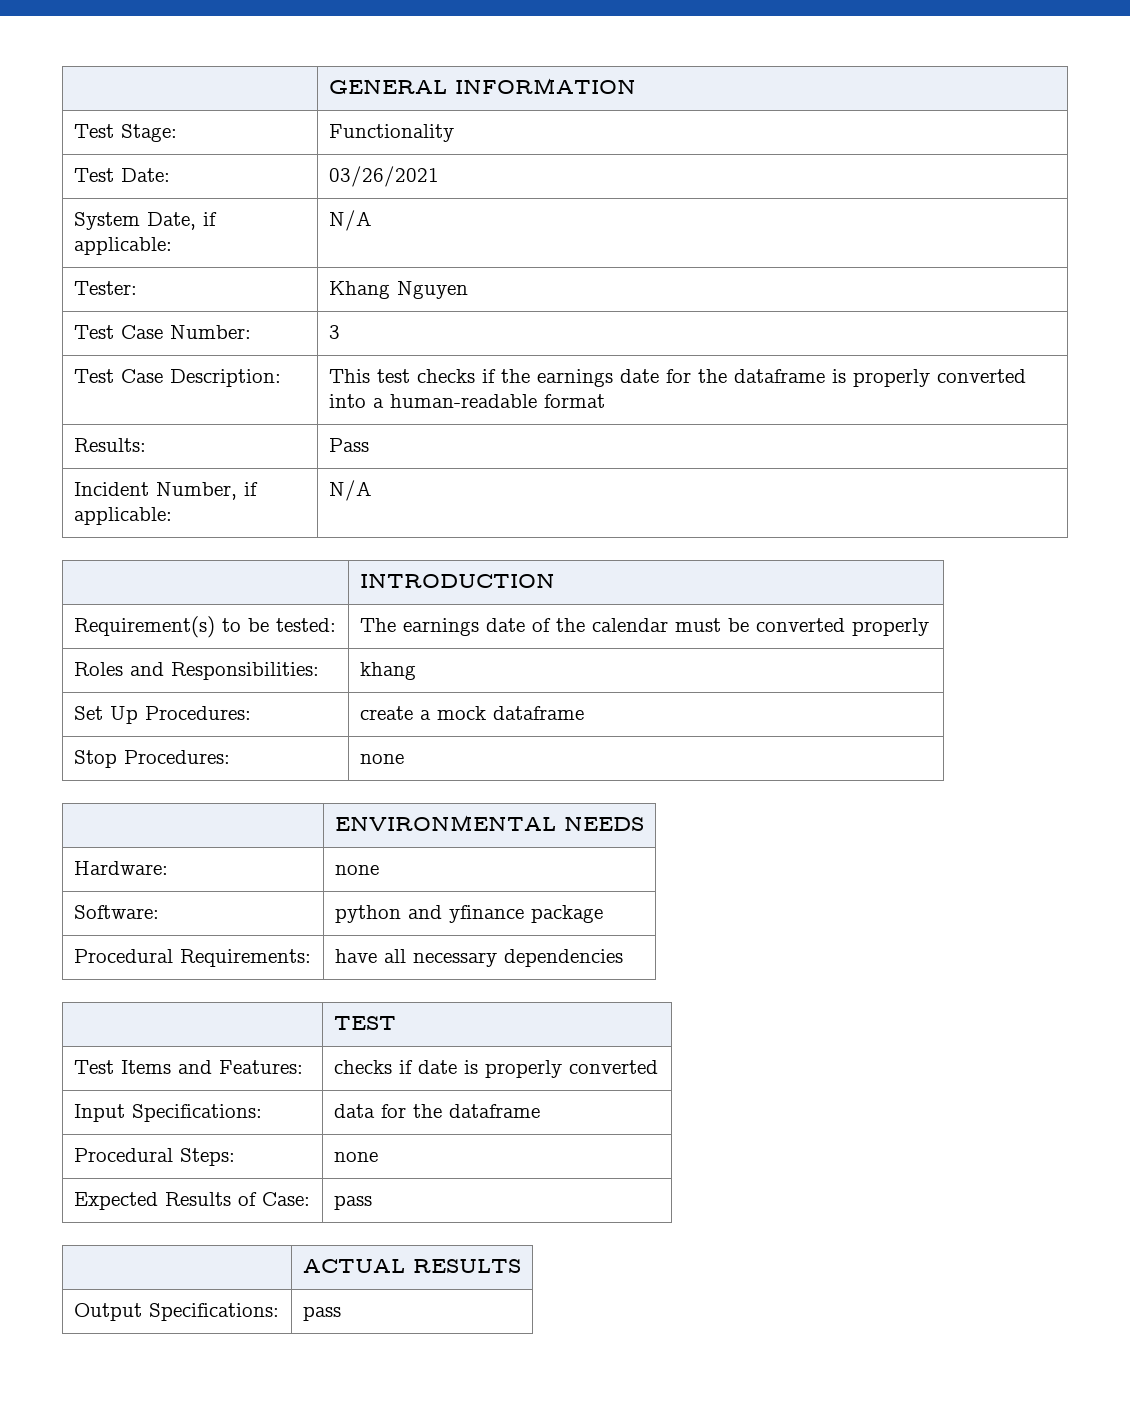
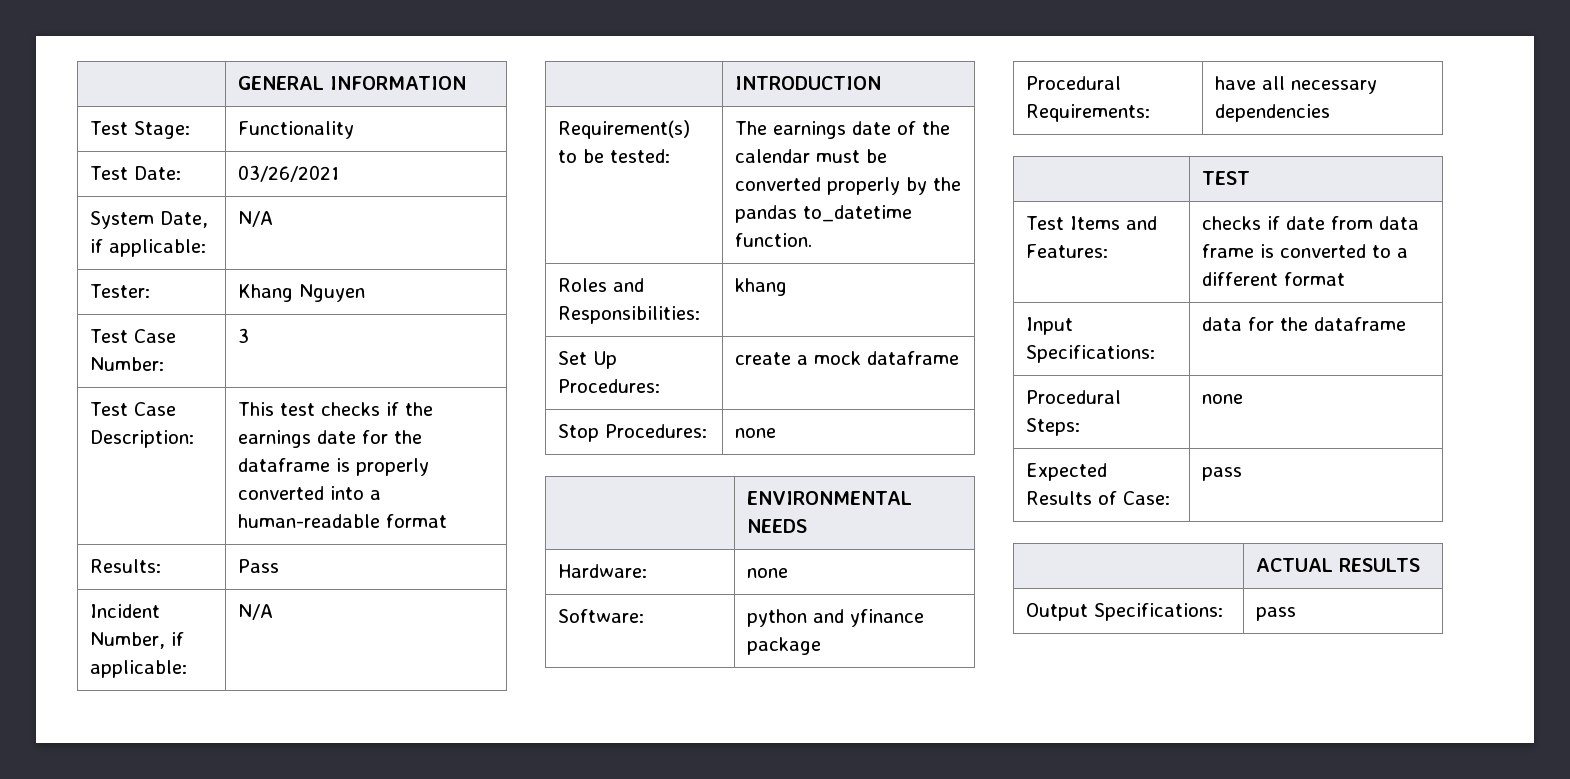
(929, 627) none -> [905,177,961,195] [734,205,912,223] [734,233,812,247] by the pandas to_datetime function.
[463,1060,658,1078] is properly converted -> [1330,216,1419,230] [1201,244,1408,258] [1201,272,1345,286] from data frame is converted to a different format

